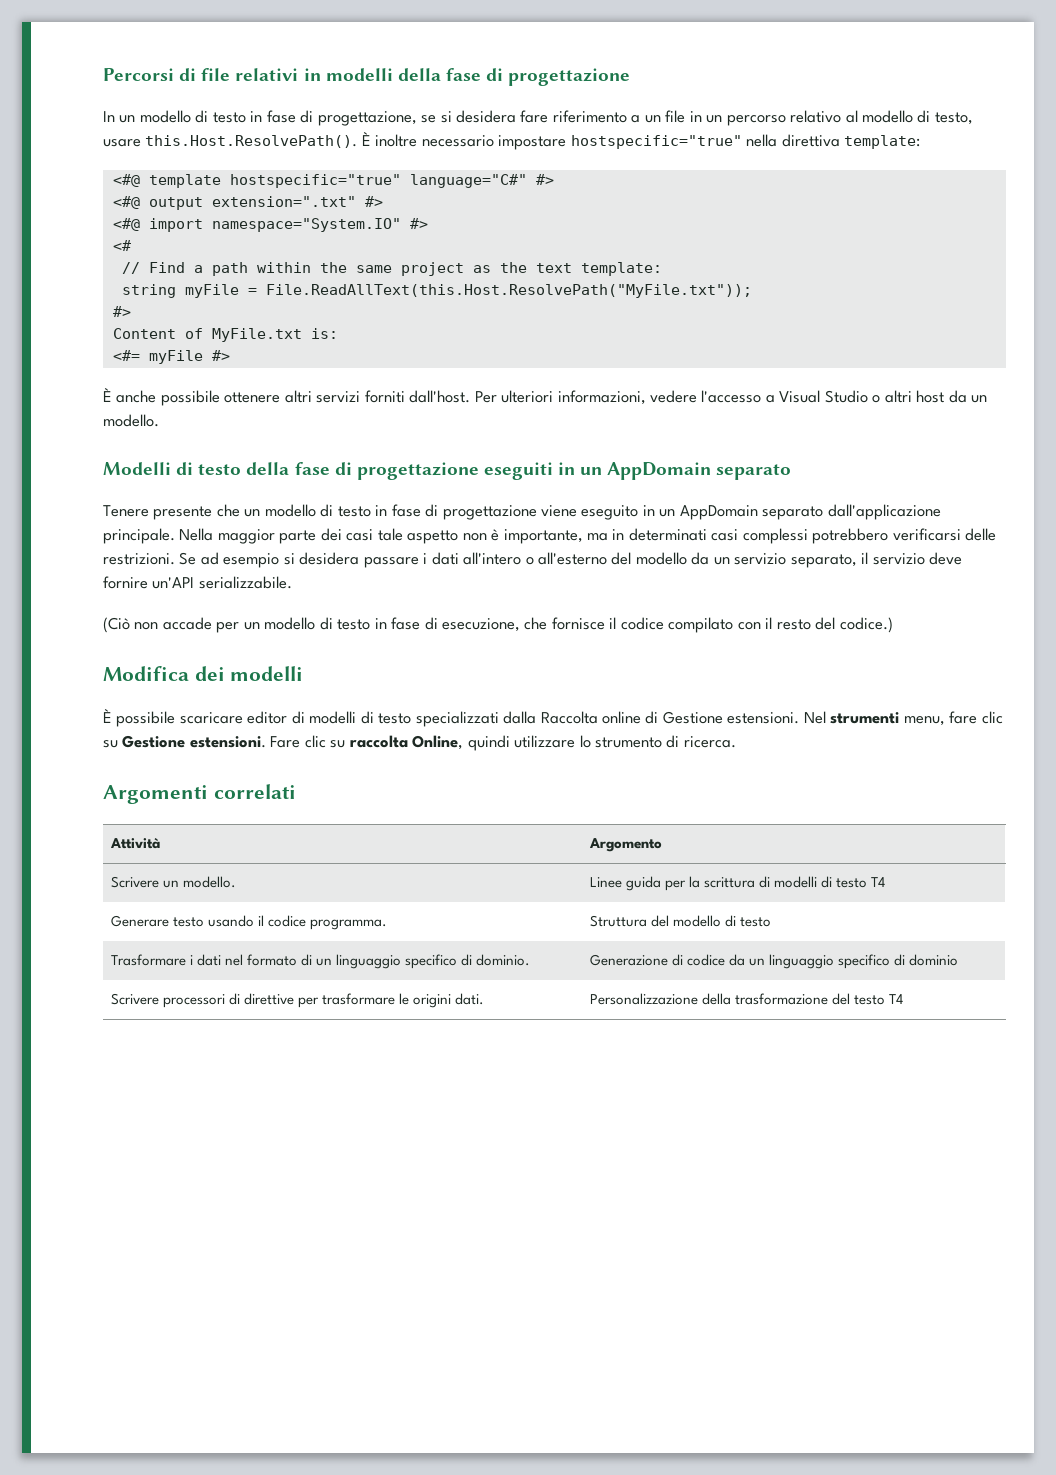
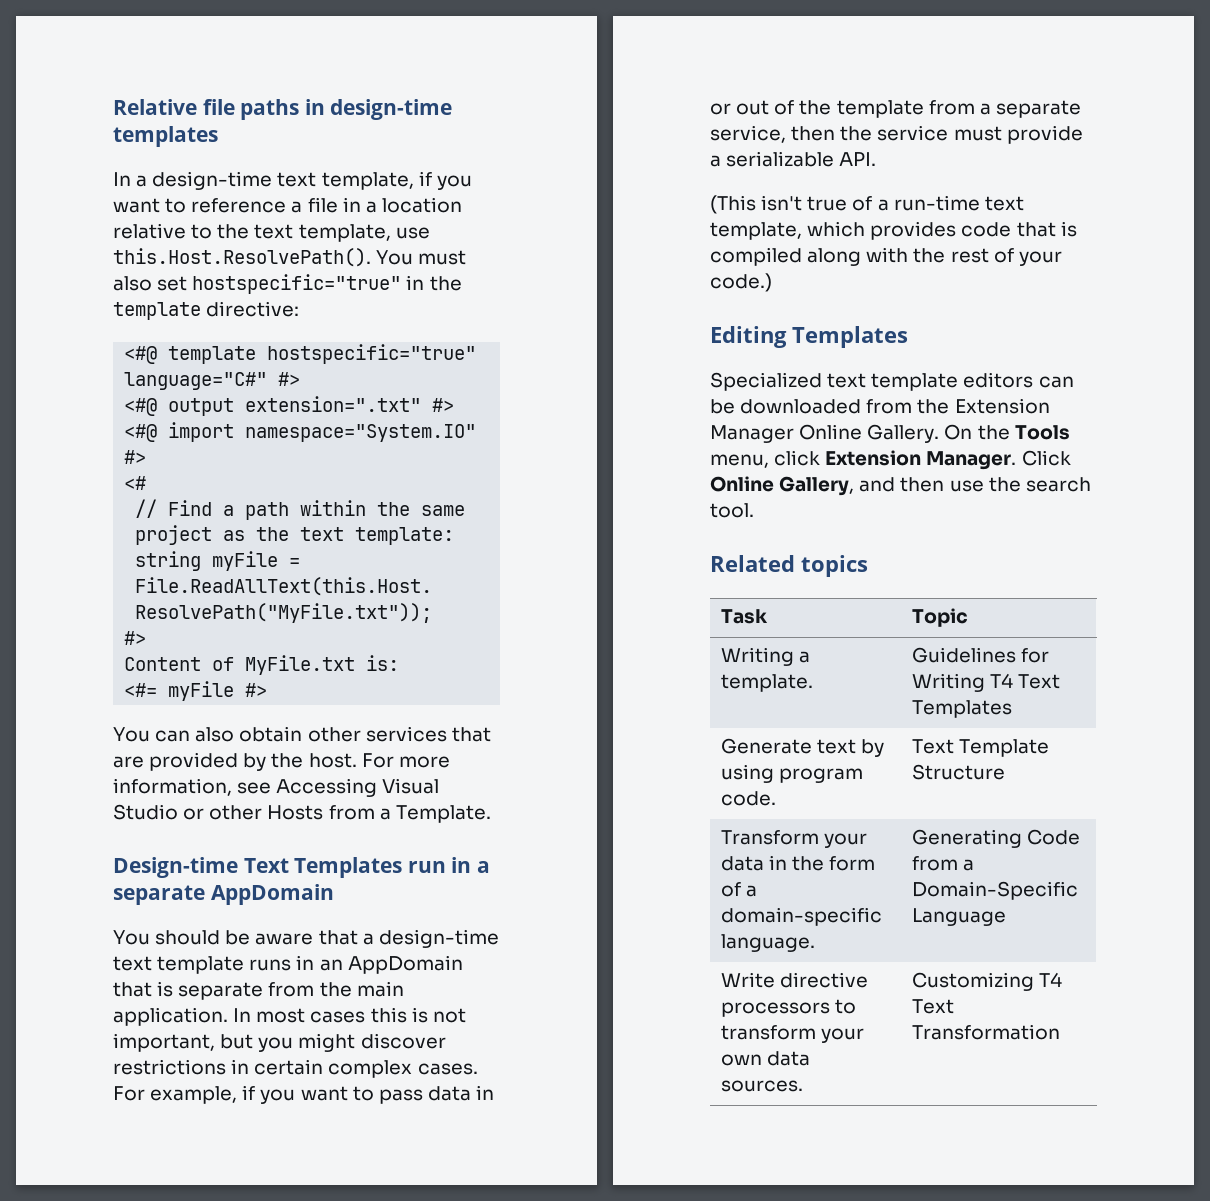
[103,68,631,86] [103,110,973,126] [103,131,921,150] Percorsi di file relativi in modelli della fase di progettazione // In un modello di testo in fase di progettazione, se si desidera fare riferimento a un file in un percorso relativo al modello di testo, usare this.Host.ResolvePath(). È inoltre necessario impostare hostspecific="true" nella direttiva template: -> [113,99,453,120] [113,126,218,147] [113,171,472,190] [113,197,462,213] [113,223,430,242] [113,248,467,267] [113,274,462,294] [113,301,300,320] Relative file paths in design-time templates // In a design-time text template, if you want to reference a file in a location relative to the text template, use this.Host.ResolvePath(). You must also set hostspecific="true" in the template directive:
[103,387,988,406] [103,414,159,427] [103,462,792,480] [103,504,941,520] [103,528,997,544] [103,552,963,568] [103,576,292,589] [103,617,893,633] [103,666,304,681] [103,708,1003,727] [103,735,736,751] [103,784,296,804] [109,837,160,849] [588,838,662,852] [110,876,236,888] [589,876,886,891] [110,915,387,930] [589,915,771,927] [110,954,531,969] [589,954,958,969] [110,993,484,1008] [589,993,903,1005] È anche possibile ottenere altri servizi forniti dall'host. Per ulteriori informazioni, vedere l'accesso a Visual Studio o altri host da un modello. // Modelli di testo della fase di progettazione eseguiti in un AppDomain separato // Tenere presente che un modello di testo in fase di progettazione viene eseguito in un AppDomain separato dall'applicazione principale. Nella maggior parte dei casi tale aspetto non è importante, ma in determinati casi complessi potrebbero verificarsi delle restrizioni. Se ad esempio si desidera passare i dati all'intero o all'esterno del modello da un servizio separato, il servizio deve fornire un'API serializzabile. // (Ciò non accade per un modello di testo in fase di esecuzione, che fornisce il codice compilato con il resto del codice.) // Modifica dei modelli // È possibile scaricare editor di modelli di testo specializzati dalla Raccolta online di Gestione estensioni. Nel strumenti menu, fare clic su Gestione estensioni. Fare clic su raccolta Online, quindi utilizzare lo strumento di ricerca. // Argomenti correlati // Attività | Argomento // Scrivere un modello. | Linee guida per la scrittura di modelli di testo T4 // Generare testo usando il codice programma. | Struttura del modello di testo // Trasformare i dati nel formato di un linguaggio specifico di dominio. | Generazione di codice da un linguaggio specifico di dominio // Scrivere processori di direttive per trasformare le origini dati. | Personalizzazione della trasformazione del testo T4 -> [113,726,491,742] [113,752,450,771] [113,778,440,797] [113,804,491,823] [113,857,490,878] [113,884,334,905] [113,929,499,948] [113,955,463,974] [113,981,404,1000] [113,1007,466,1026] [113,1033,446,1052] [113,1059,478,1078] [113,1085,495,1104] [710,100,1081,118] [710,125,1083,144] [710,151,877,167] [710,195,1024,214] [710,221,1077,240] [710,247,1062,266] [710,273,772,292] [710,326,908,348] [710,372,1074,391] [710,398,1050,414] [710,424,1070,443] [710,450,1071,470] [710,476,1091,496] [710,503,754,518] [710,555,868,577] [720,609,768,624] [911,608,968,627] [720,647,810,666] [720,674,813,692] [911,647,1049,663] [911,673,1060,692] [911,700,1012,718] [720,738,884,757] [720,764,863,783] [720,791,776,806] [911,739,1049,757] [911,764,1005,780] [720,830,867,848] [720,855,875,871] [720,882,757,897] [720,907,882,926] [720,934,815,952] [911,829,1080,848] [911,856,974,871] [911,881,1078,900] [911,908,1006,926] [720,972,868,988] [720,999,856,1017] [720,1025,864,1043] [720,1051,810,1066] [720,1080,803,1092] [911,972,1062,991] [911,999,954,1014] [911,1024,1060,1040] You can also obtain other services that are provided by the host. For more information, see Accessing Visual Studio or other Hosts from a Template. // Design-time Text Templates run in a separate AppDomain // You should be aware that a design-time text template runs in an AppDomain that is separate from the main application. In most cases this is not important, but you might discover restrictions in certain complex cases. For example, if you want to pass data in or out of the template from a separate service, then the service must provide a serializable API. // (This isn't true of a run-time text template, which provides code that is compiled along with the rest of your code.) // Editing Templates // Specialized text template editors can be downloaded from the Extension Manager Online Gallery. On the Tools menu, click Extension Manager. Click Online Gallery, and then use the search tool. // Related topics // Task | Topic // Writing a template. | Guidelines for Writing T4 Text Templates // Generate text by using program code. | Text Template Structure // Transform your data in the form of a domain-specific language. | Generating Code from a Domain-Specific Language // Write directive processors to transform your own data sources. | Customizing T4 Text Transformation

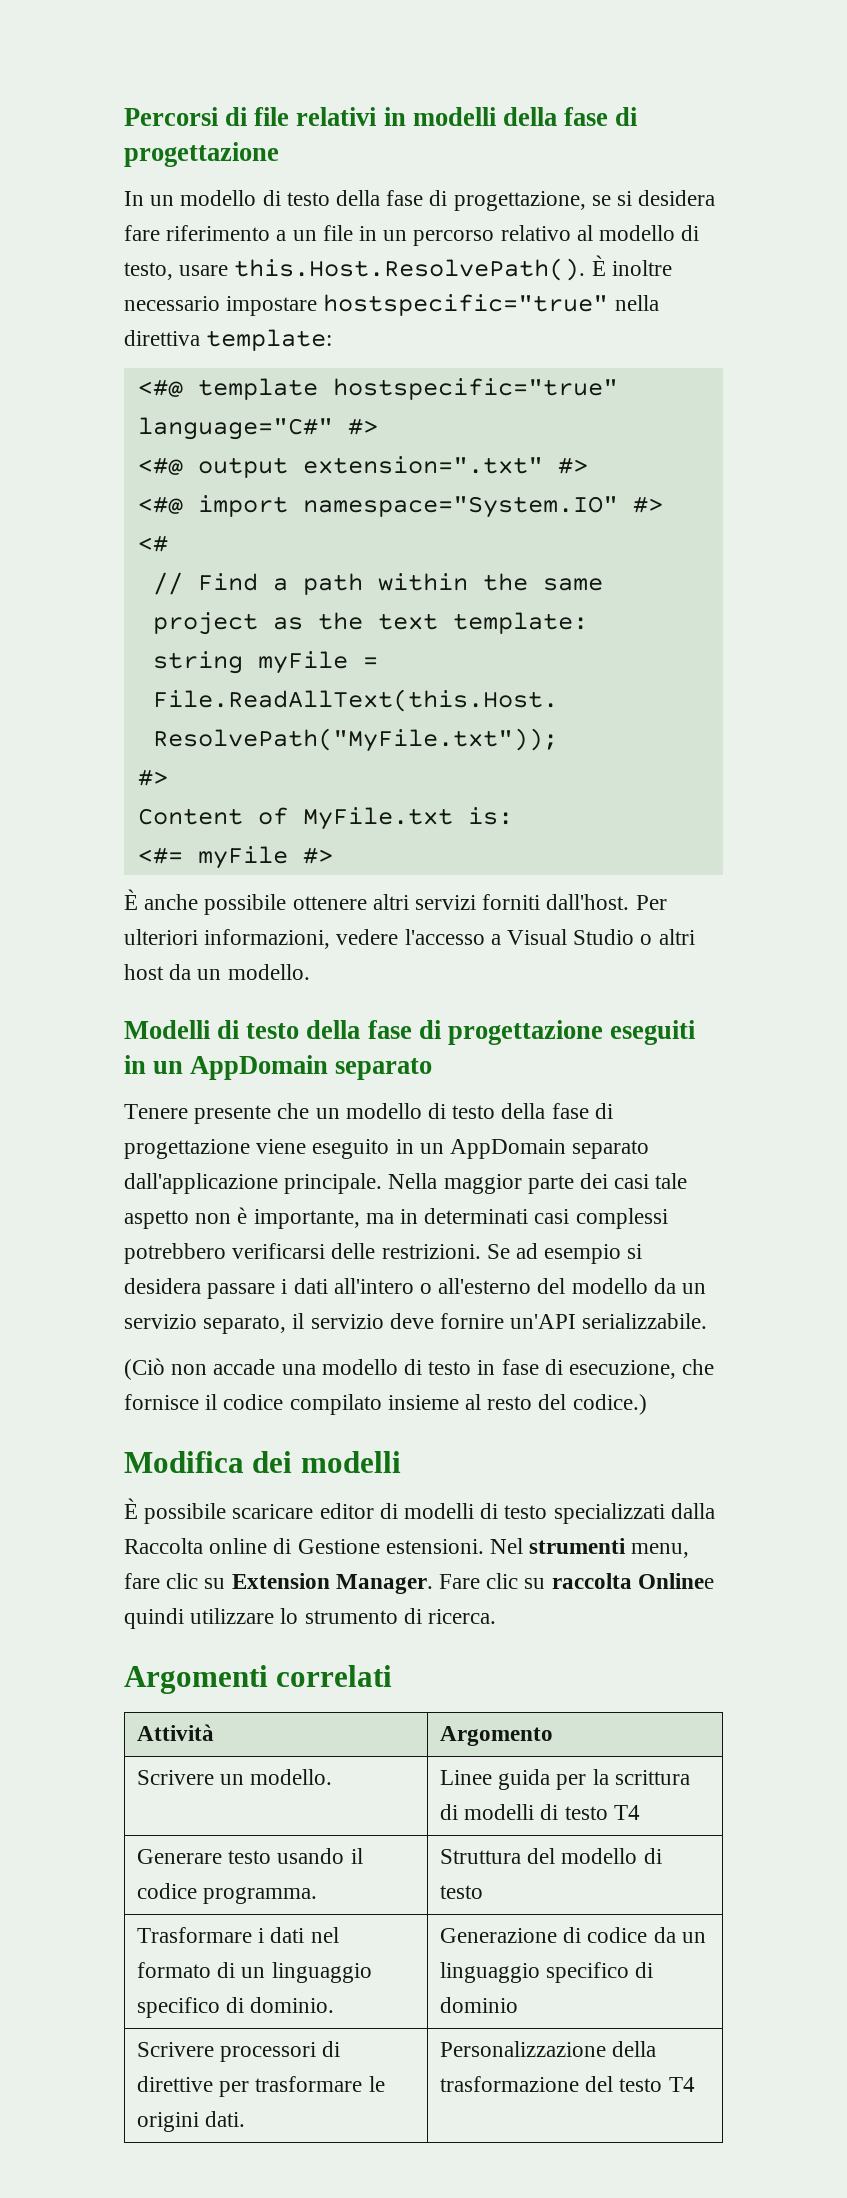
[113,99,453,120] [113,126,218,147] [113,171,472,190] [113,197,462,213] [113,223,430,242] [113,248,467,267] [113,274,462,294] [113,301,300,320] Relative file paths in design-time templates // In a design-time text template, if you want to reference a file in a location relative to the text template, use this.Host.ResolvePath(). You must also set hostspecific="true" in the template directive: -> [124,107,638,126] [124,142,279,167] [124,190,716,211] [124,225,700,246] [124,255,672,281] [124,294,659,316] [124,329,333,351] Percorsi di file relativi in modelli della fase di progettazione // In un modello di testo della fase di progettazione, se si desidera fare riferimento a un file in un percorso relativo al modello di testo, usare this.Host.ResolvePath(). È inoltre necessario impostare hostspecific="true" nella direttiva template:
[113,726,491,742] [113,752,450,771] [113,778,440,797] [113,804,491,823] [113,857,490,878] [113,884,334,905] [113,929,499,948] [113,955,463,974] [113,981,404,1000] [113,1007,466,1026] [113,1033,446,1052] [113,1059,478,1078] [113,1085,495,1104] [710,100,1081,118] [710,125,1083,144] [710,151,877,167] [710,195,1024,214] [710,221,1077,240] [710,247,1062,266] [710,273,772,292] [710,326,908,348] [710,372,1074,391] [710,398,1050,414] [710,424,1070,443] [710,450,1071,470] [710,476,1091,496] [710,503,754,518] [710,555,868,577] [720,609,768,624] [911,608,968,627] [720,647,810,666] [720,674,813,692] [911,647,1049,663] [911,673,1060,692] [911,700,1012,718] [720,738,884,757] [720,764,863,783] [720,791,776,806] [911,739,1049,757] [911,764,1005,780] [720,830,867,848] [720,855,875,871] [720,882,757,897] [720,907,882,926] [720,934,815,952] [911,829,1080,848] [911,856,974,871] [911,881,1078,900] [911,908,1006,926] [720,972,868,988] [720,999,856,1017] [720,1025,864,1043] [720,1051,810,1066] [720,1080,803,1092] [911,972,1062,991] [911,999,954,1014] [911,1024,1060,1040] You can also obtain other services that are provided by the host. For more information, see Accessing Visual Studio or other Hosts from a Template. // Design-time Text Templates run in a separate AppDomain // You should be aware that a design-time text template runs in an AppDomain that is separate from the main application. In most cases this is not important, but you might discover restrictions in certain complex cases. For example, if you want to pass data in or out of the template from a separate service, then the service must provide a serializable API. // (This isn't true of a run-time text template, which provides code that is compiled along with the rest of your code.) // Editing Templates // Specialized text template editors can be downloaded from the Extension Manager Online Gallery. On the Tools menu, click Extension Manager. Click Online Gallery, and then use the search tool. // Related topics // Task | Topic // Writing a template. | Guidelines for Writing T4 Text Templates // Generate text by using program code. | Text Template Structure // Transform your data in the form of a domain-specific language. | Generating Code from a Domain-Specific Language // Write directive processors to transform your own data sources. | Customizing T4 Text Transformation -> [124,889,667,915] [124,929,695,949] [124,964,310,980] [124,1020,696,1045] [124,1055,433,1080] [124,1103,613,1124] [124,1139,650,1159] [124,1173,688,1194] [124,1207,668,1229] [124,1243,643,1264] [124,1278,707,1299] [124,1313,708,1334] [124,1358,715,1380] [124,1394,647,1415] [124,1451,401,1473] [124,1498,715,1524] [124,1538,690,1558] [124,1573,714,1594] [124,1608,497,1629] [124,1665,393,1694] [136,1724,214,1741] [439,1726,553,1746] [136,1769,333,1785] [439,1769,690,1790] [439,1804,640,1820] [136,1848,363,1864] [136,1883,318,1904] [439,1848,662,1864] [439,1885,483,1899] [136,1927,339,1943] [136,1962,372,1983] [136,1997,335,2018] [439,1927,706,1943] [439,1962,654,1983] [439,1997,518,2013] [136,2041,341,2062] [136,2076,385,2097] [136,2111,246,2132] [439,2041,657,2057] [439,2076,695,2092] È anche possibile ottenere altri servizi forniti dall'host. Per ulteriori informazioni, vedere l'accesso a Visual Studio o altri host da un modello. // Modelli di testo della fase di progettazione eseguiti in un AppDomain separato // Tenere presente che un modello di testo della fase di progettazione viene eseguito in un AppDomain separato dall'applicazione principale. Nella maggior parte dei casi tale aspetto non è importante, ma in determinati casi complessi potrebbero verificarsi delle restrizioni. Se ad esempio si desidera passare i dati all'intero o all'esterno del modello da un servizio separato, il servizio deve fornire un'API serializzabile. // (Ciò non accade una modello di testo in fase di esecuzione, che fornisce il codice compilato insieme al resto del codice.) // Modifica dei modelli // È possibile scaricare editor di modelli di testo specializzati dalla Raccolta online di Gestione estensioni. Nel strumenti menu, fare clic su Extension Manager. Fare clic su raccolta Onlinee quindi utilizzare lo strumento di ricerca. // Argomenti correlati // Attività | Argomento // Scrivere un modello. | Linee guida per la scrittura di modelli di testo T4 // Generare testo usando il codice programma. | Struttura del modello di testo // Trasformare i dati nel formato di un linguaggio specifico di dominio. | Generazione di codice da un linguaggio specifico di dominio // Scrivere processori di direttive per trasformare le origini dati. | Personalizzazione della trasformazione del testo T4

